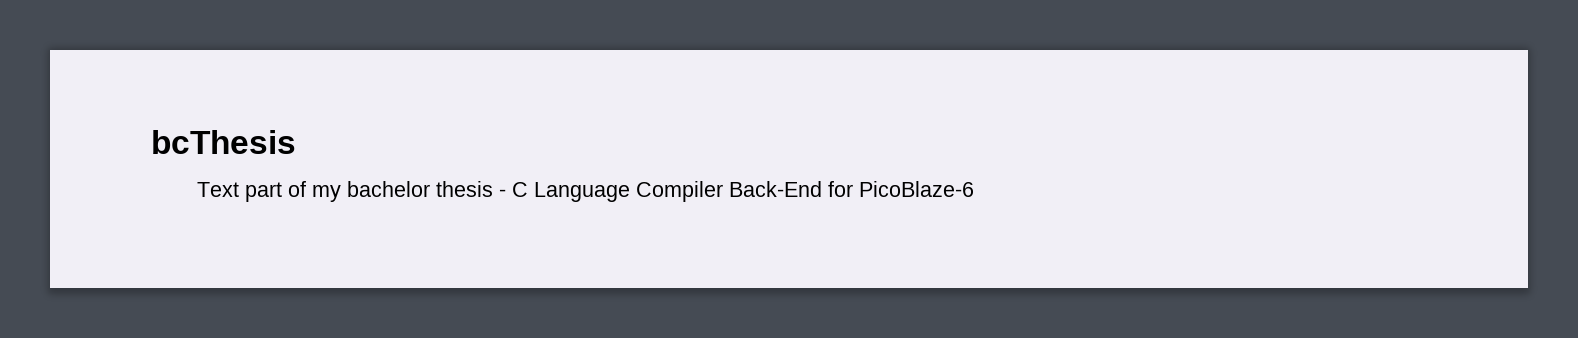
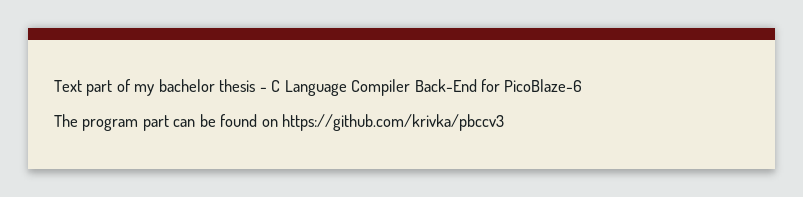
[151,130,296,154] bcThesis // -> (54, 86) none
(974, 189) none -> [54,114,505,131] // The program part can be found on https://github.com/krivka/pbccv3

